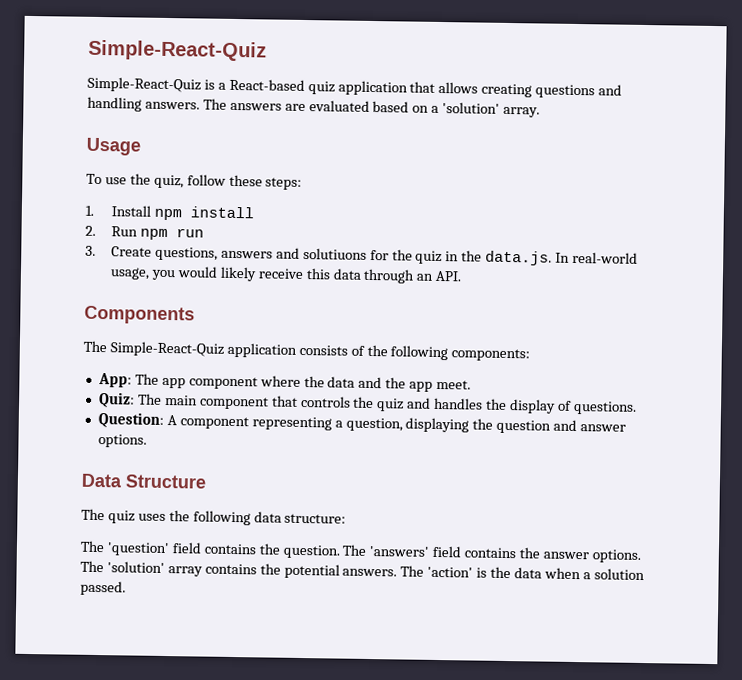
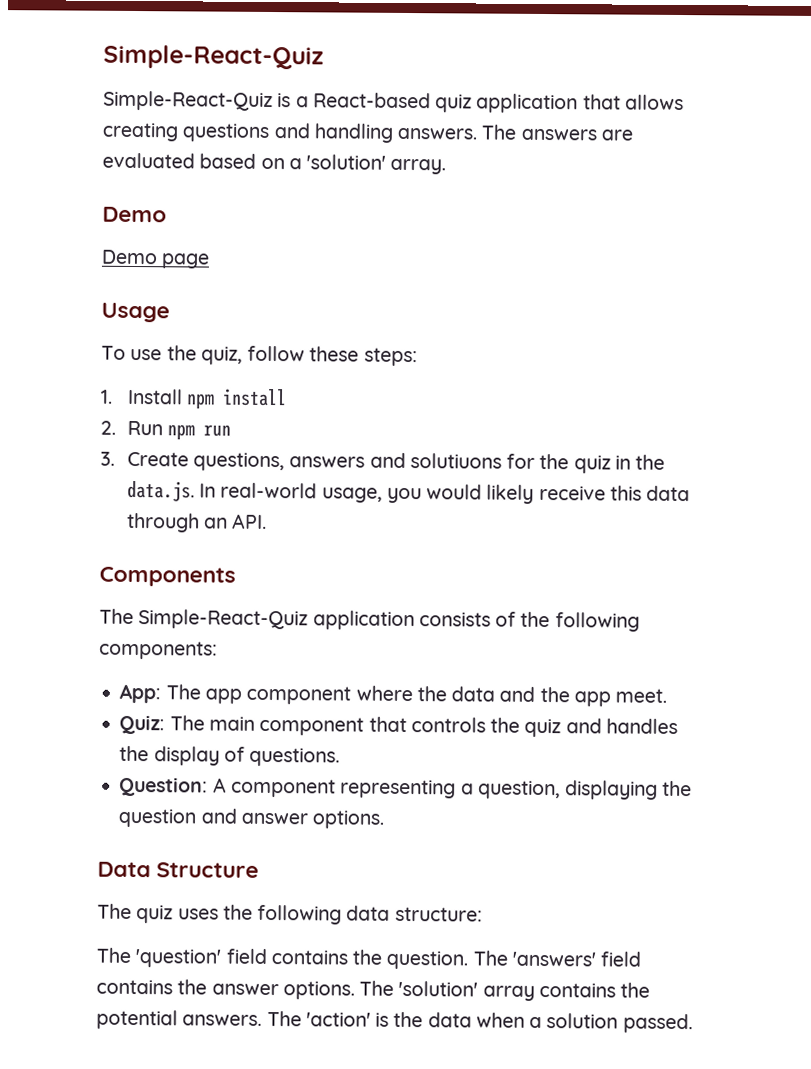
(541, 112) none -> [102,206,167,223] [101,249,211,269] // Demo // Demo page

